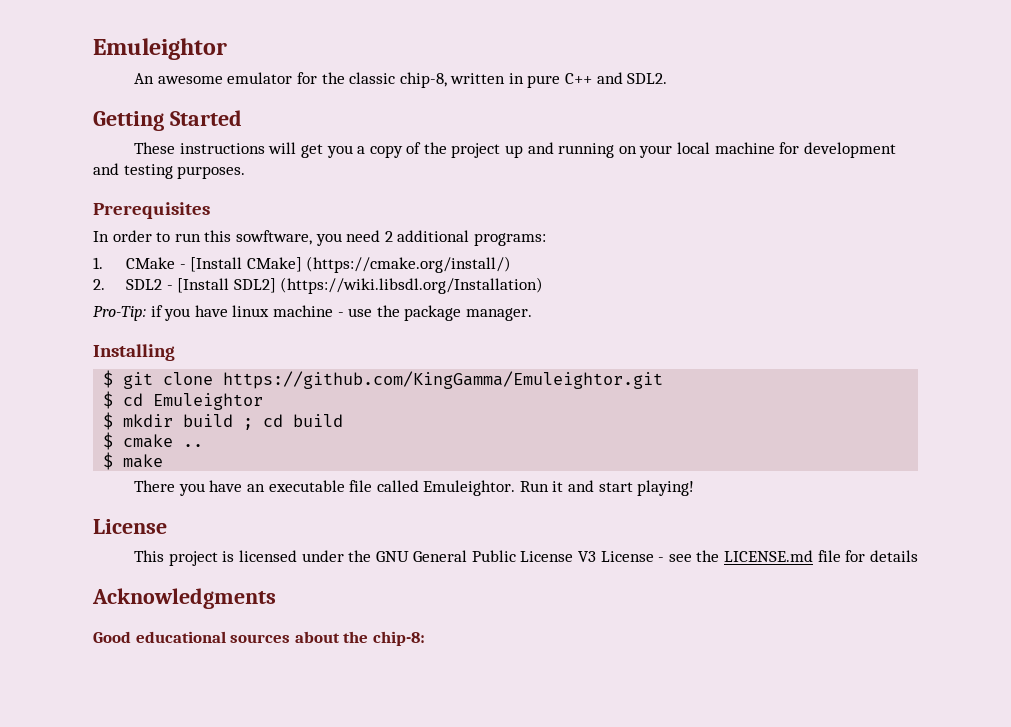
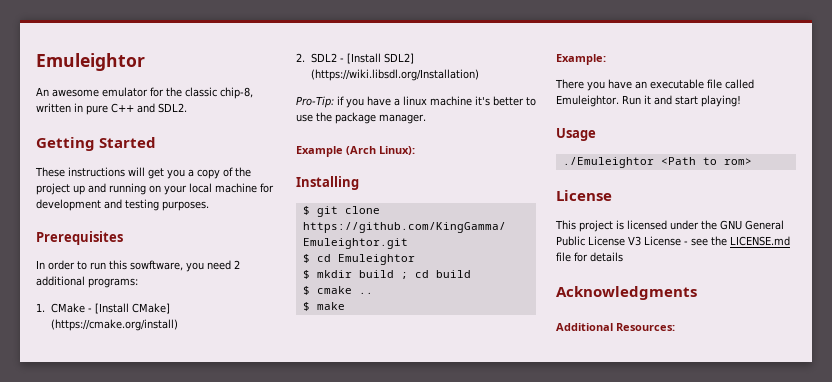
[306,256,512,273] (https://cmake.org/install/) -> [50,319,178,331] (https://cmake.org/install)
(228, 311) none -> [394,98,400,106] a
[337,312,344,317] - -> [475,96,536,106] it's better to
(532, 314) none -> [296,146,415,157] // Example (Arch Linux):
(164, 461) none -> [556,54,606,65] // Example:
(695, 488) none -> [556,128,596,141] [562,157,752,168] // Usage // ./Emuleightor <Path to rom>
[93,631,425,646] Good educational sources about the chip-8: -> [556,323,675,331] Additional Resources:

